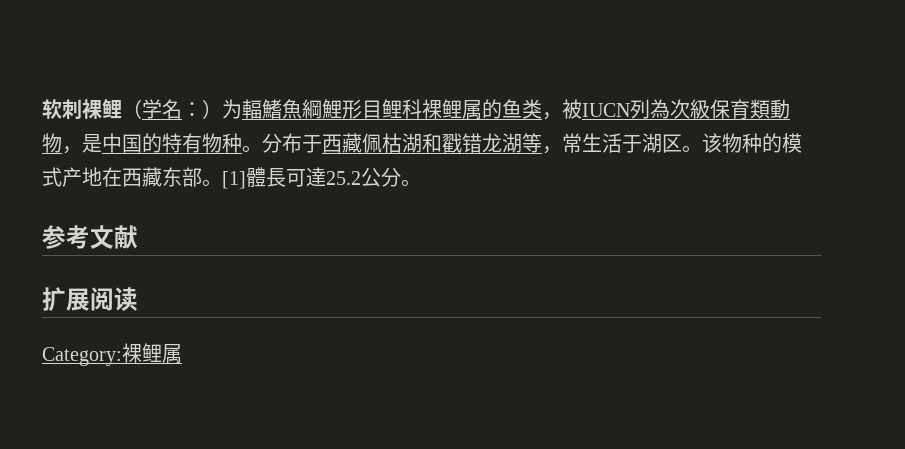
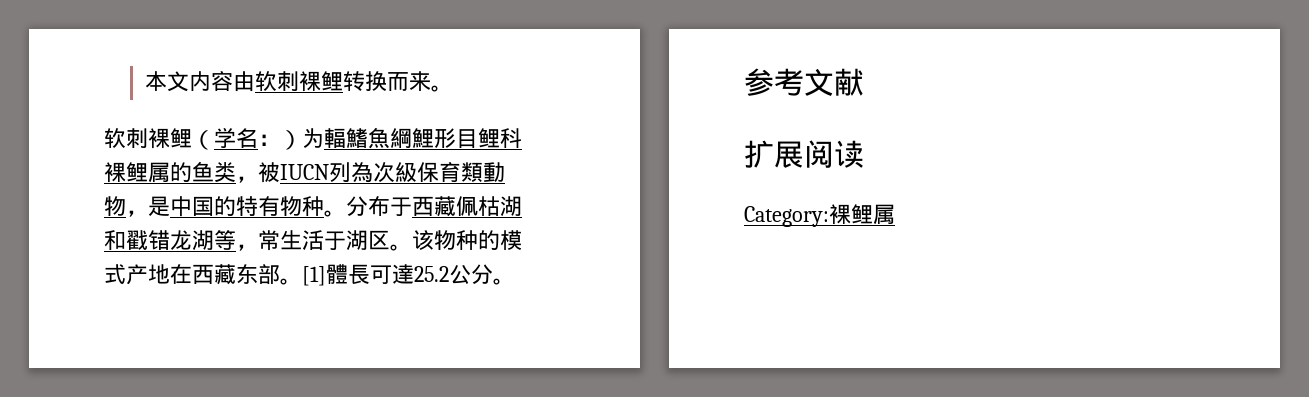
(42, 109) none -> [145,71,454,92] 本文内容由软刺裸鲤转换而来。 //

